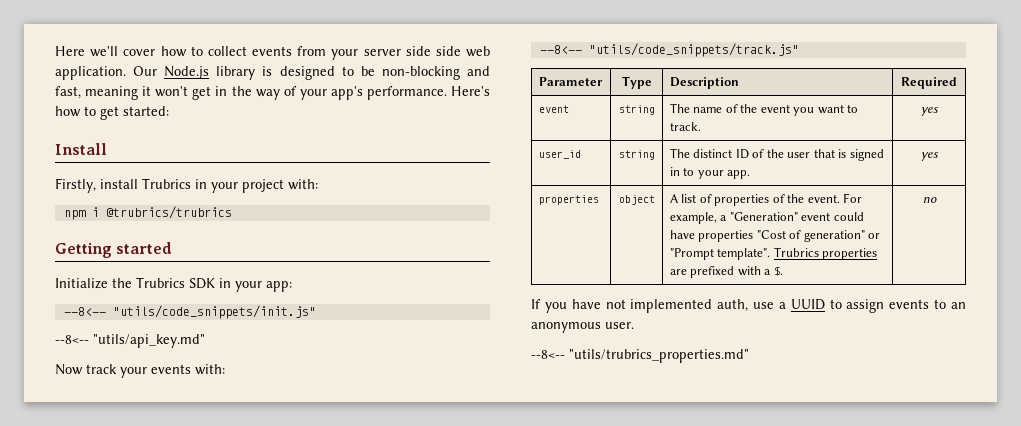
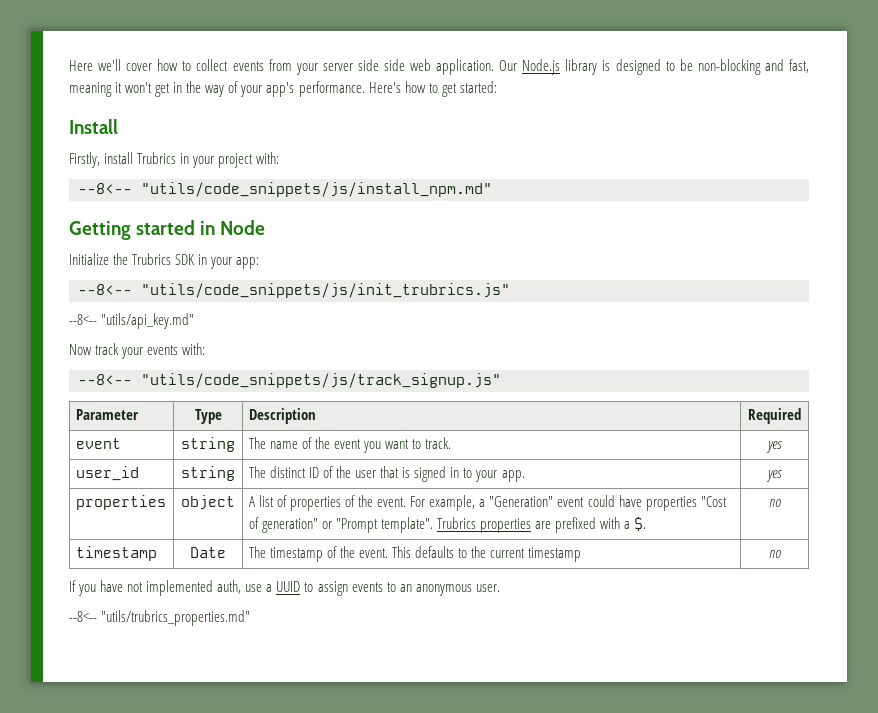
[63,206,232,220] npm i @trubrics/trubrics -> [78,182,492,197] --8<-- "utils/code_snippets/js/install_npm.md"
(173, 248) none -> [200,220,266,235] in Node
[112,305,316,319] "utils/code_snippets/init.js" -> [141,283,510,298] "utils/code_snippets/js/init_trubrics.js"
[588,43,799,57] "utils/code_snippets/track.js" -> [141,373,501,388] "utils/code_snippets/js/track_signup.js"
(937, 200) none -> [75,546,157,561] [190,547,226,558] [248,546,582,562] [768,550,781,558] // timestamp | Date | The timestamp of the event. This defaults to the current timestamp | no

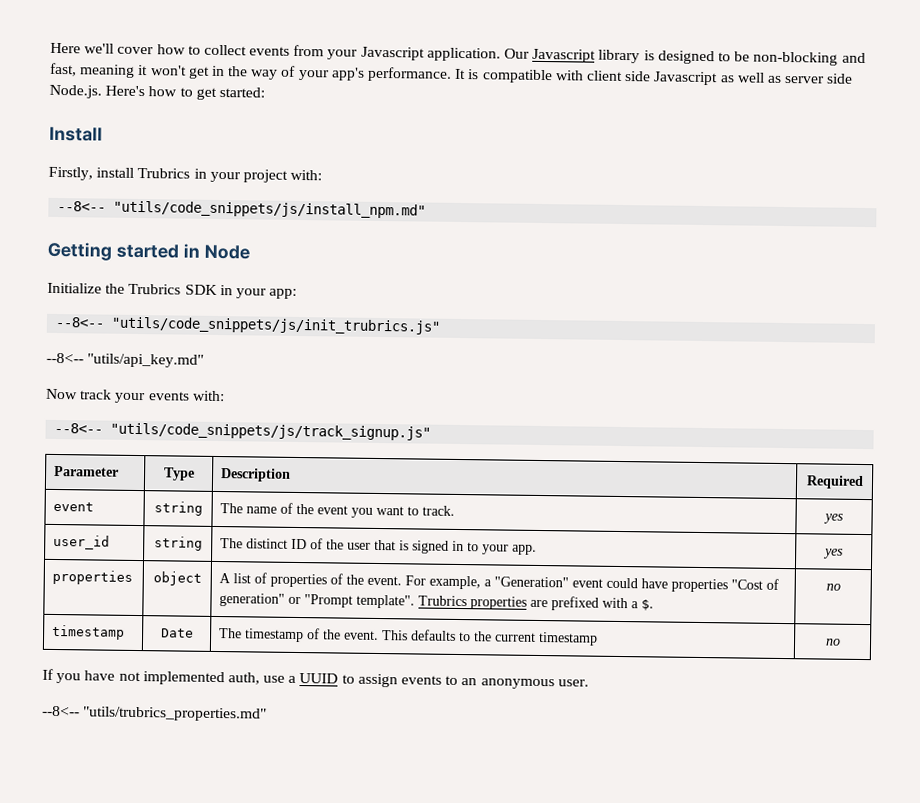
[322,59,432,71] server side side web -> [360,46,425,61] Javascript
[522,59,561,75] Node.js -> [532,48,597,63] Javascript
(365, 89) none -> [454,68,854,86] [49,84,102,99] It is compatible with client side Javascript as well as server side Node.js.

